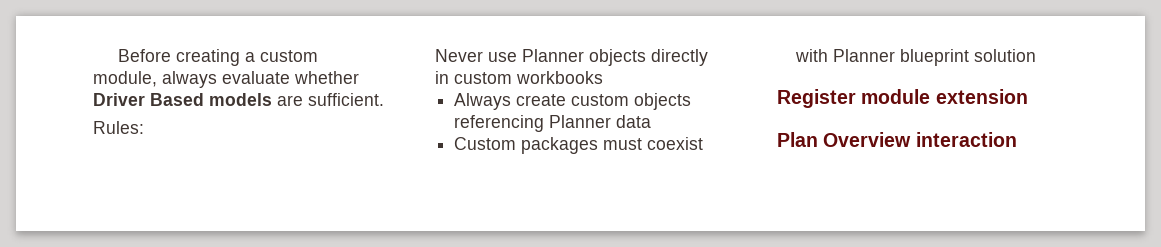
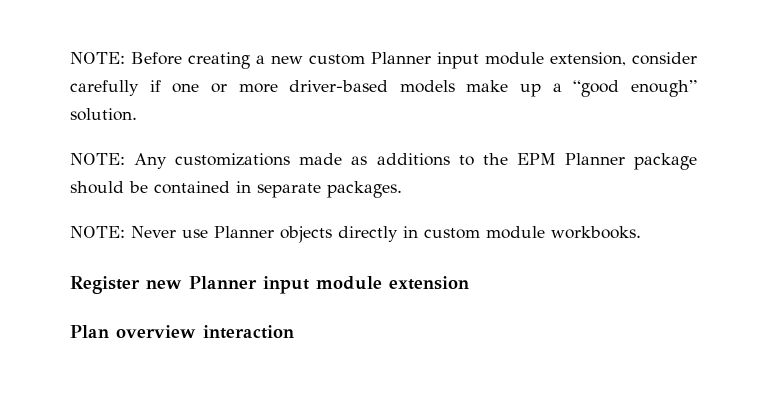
(118, 55) none -> [70,52,125,64] NOTE:
[260,50,319,62] [93,71,359,88] [93,93,384,106] [93,121,144,134] custom module, always evaluate whether Driver Based models are sufficient. // Rules: // -> [271,52,697,69] [70,80,697,97] [70,108,137,121] [70,153,698,170] [70,181,402,198] [70,226,125,238] new custom Planner input module extension, consider carefully if one or more driver-based models make up a “good enough” solution. // NOTE: Any customizations made as additions to the EPM Planner package should be contained in separate packages. // NOTE:
[516,71,603,84] [454,93,692,110] [454,115,652,132] [454,137,704,154] [795,49,1037,66] [777,89,856,108] workbooks // Always create custom objects referencing Planner data // Custom packages must coexist with Planner blueprint solution // Register -> [486,226,641,239] [70,276,309,294] module workbooks. // Register new Planner input
[823,132,912,147] Overview -> [116,325,196,338] overview

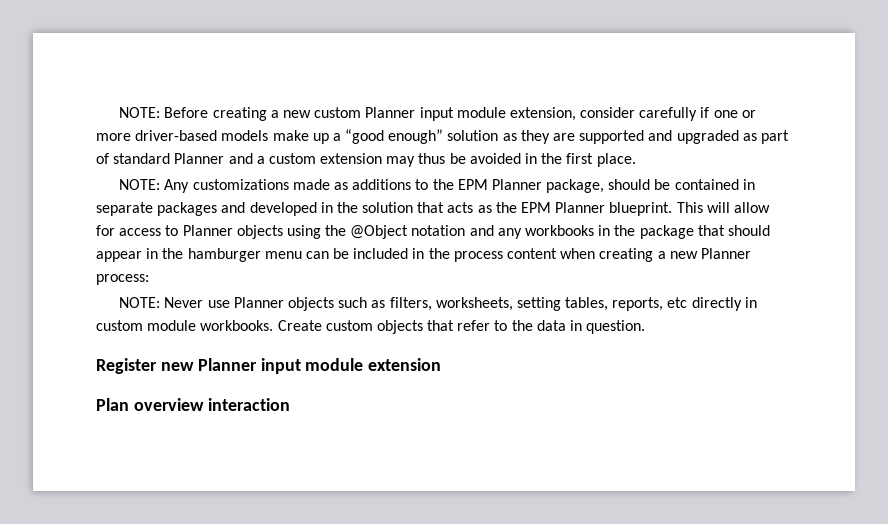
[70,108,137,121] solution. -> [447,130,789,144] [96,153,636,167] solution as they are supported and upgraded as part of standard Planner and a custom extension may thus be avoided in the first place.
[634,153,698,170] package -> [546,179,605,193] package,
[327,181,402,198] packages. -> [157,202,770,216] [96,225,770,239] [96,248,751,262] [96,274,149,285] packages and developed in the solution that acts as the EPM Planner blueprint. This will allow for access to Planner objects using the @Object notation and any workbooks in the package that should appear in the hamburger menu can be included in the process content when creating a new Planner process:
(332, 234) none -> [338,297,688,311] such as filters, worksheets, setting tables, reports, etc
(641, 232) none -> [277,320,646,334] Create custom objects that refer to the data in question.

